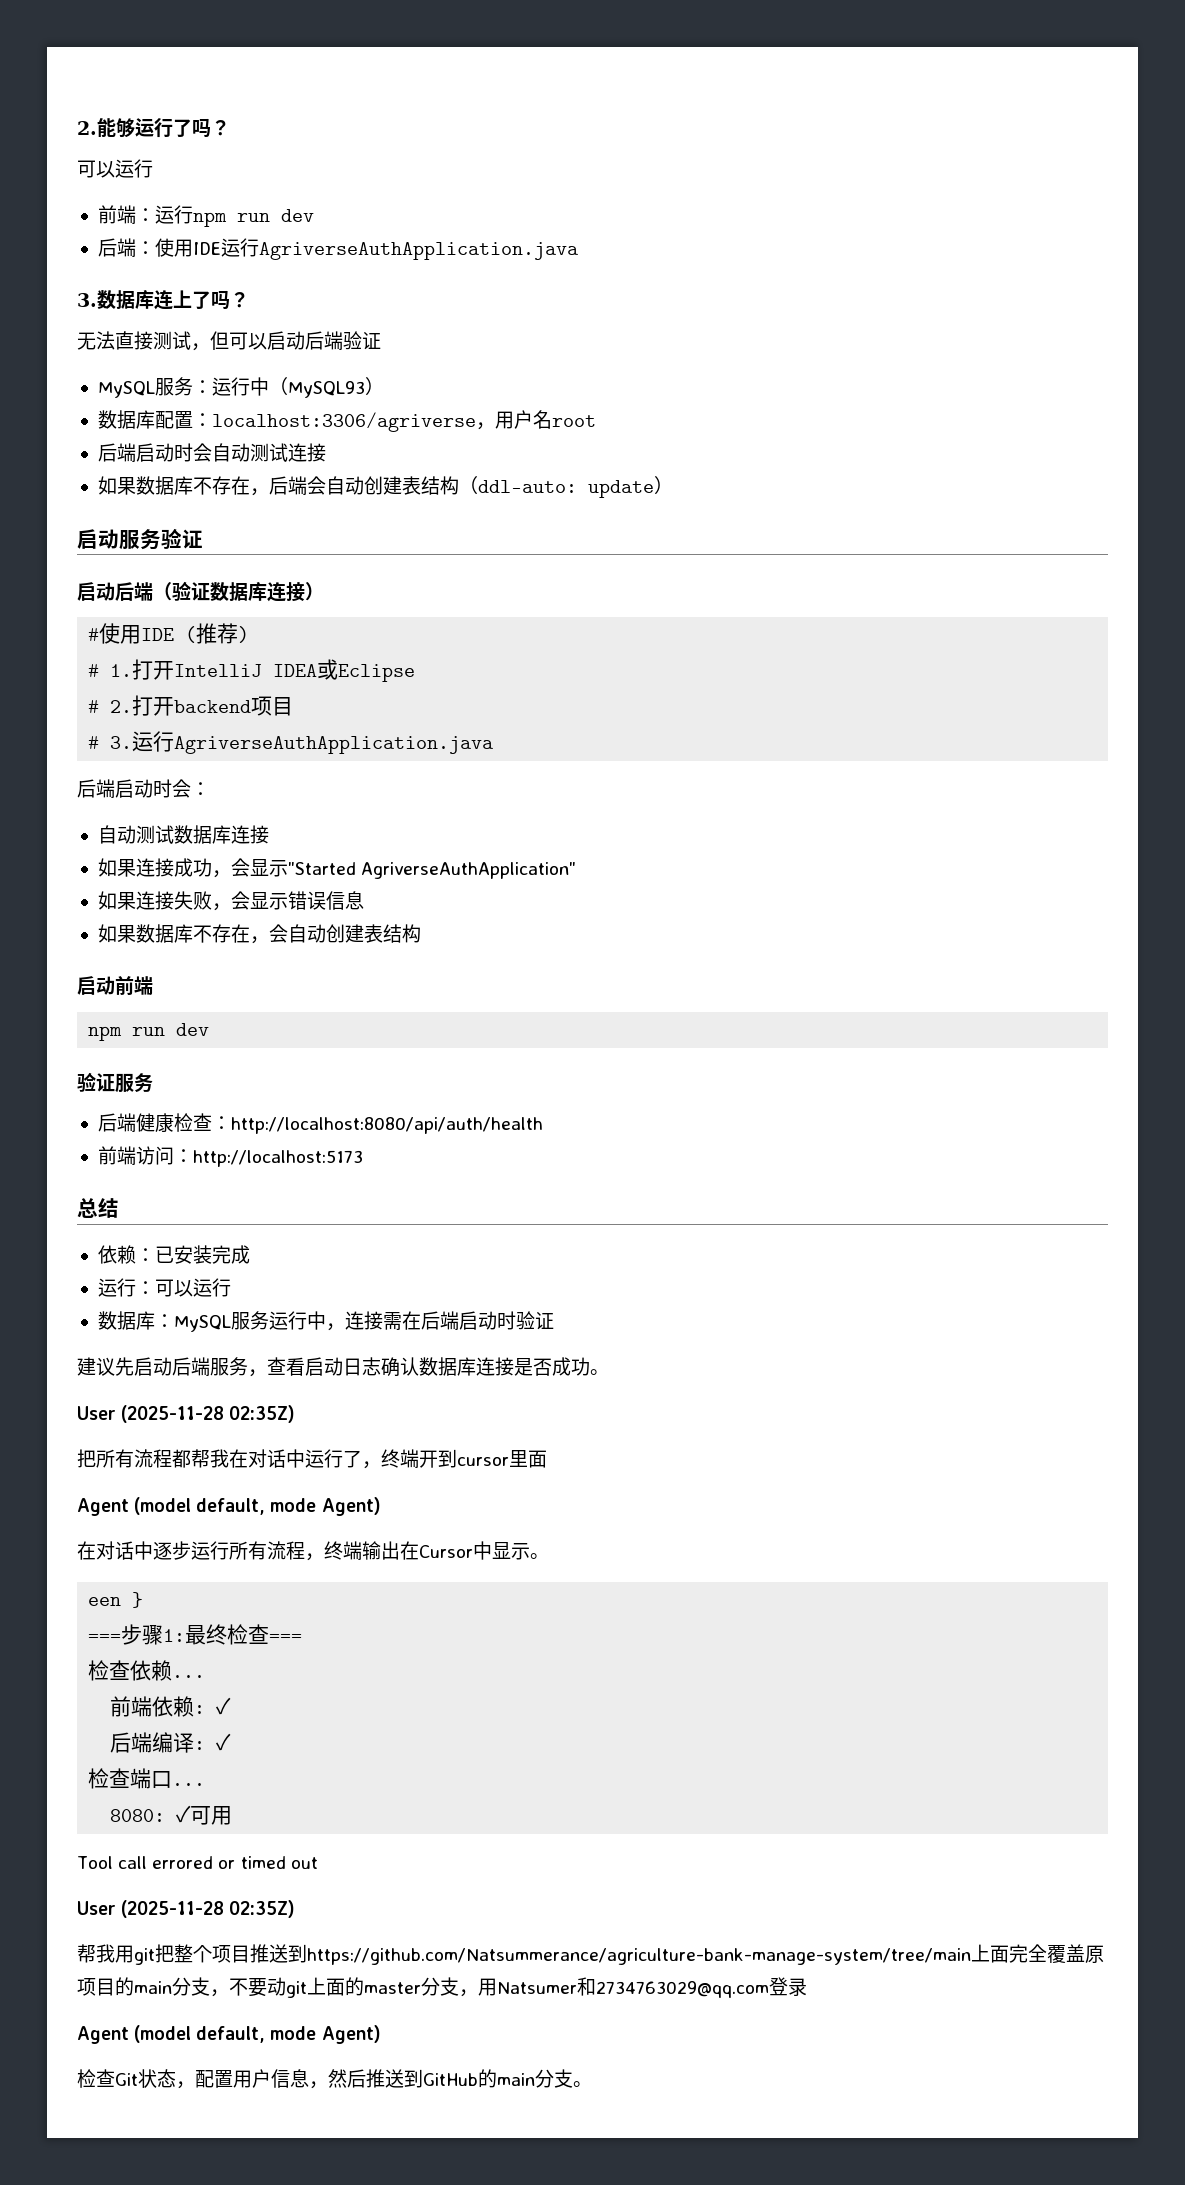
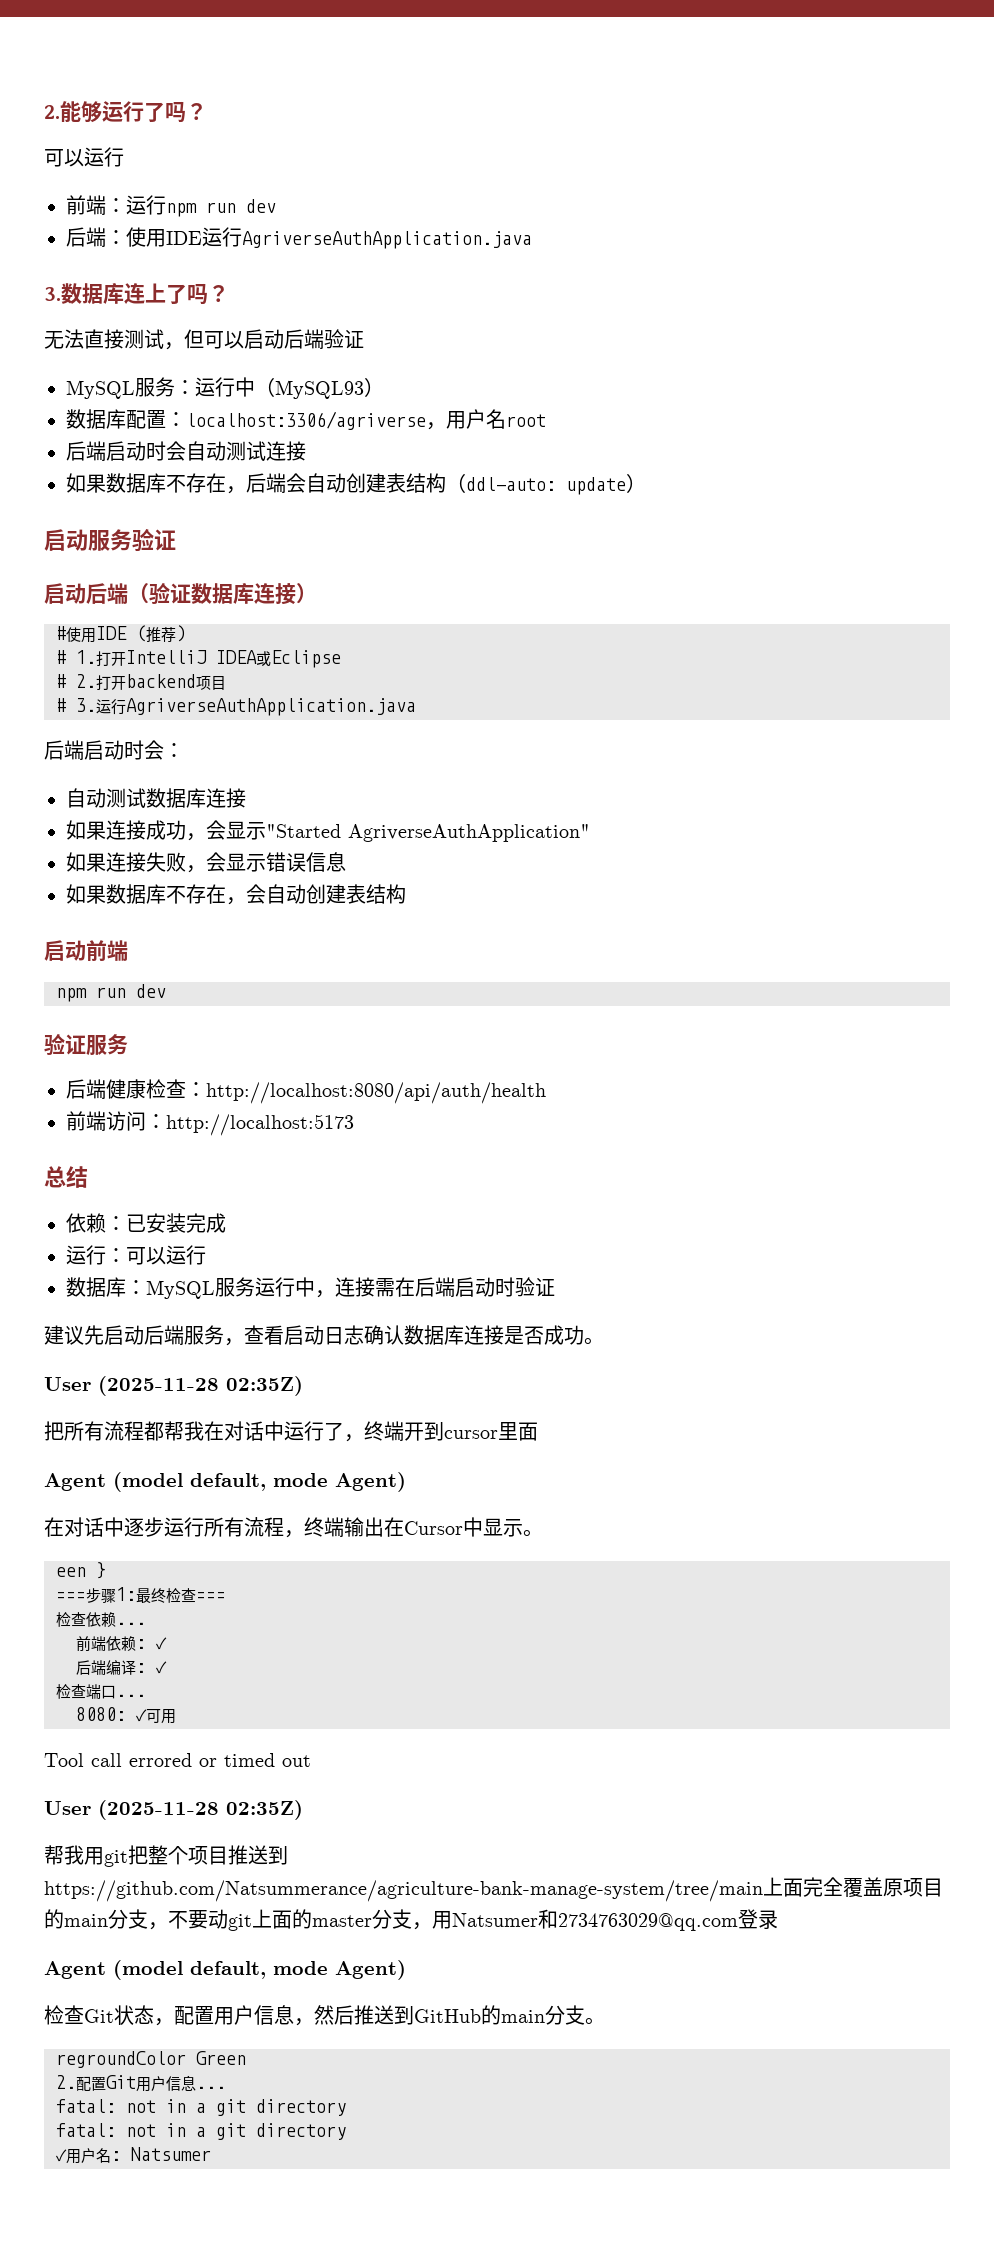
(592, 2084) none -> [56,2051,246,2068] [56,2075,226,2092] [56,2099,346,2116] [56,2123,346,2140] [56,2147,211,2164] // regroundColor Green // 2.配置Git用户信息... // fatal: not in a git directory // fatal: not in a git directory // ✓用户名: Natsumer

